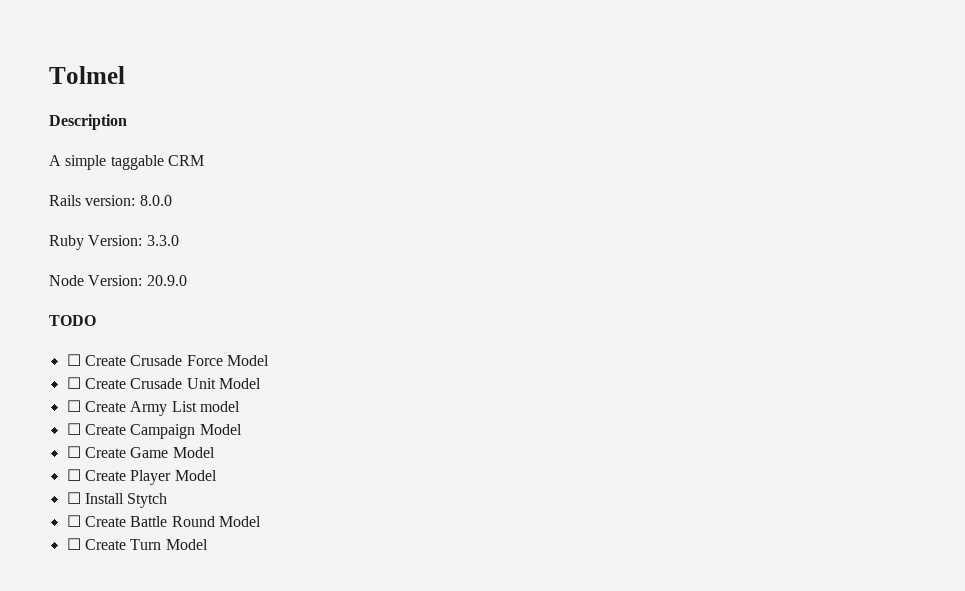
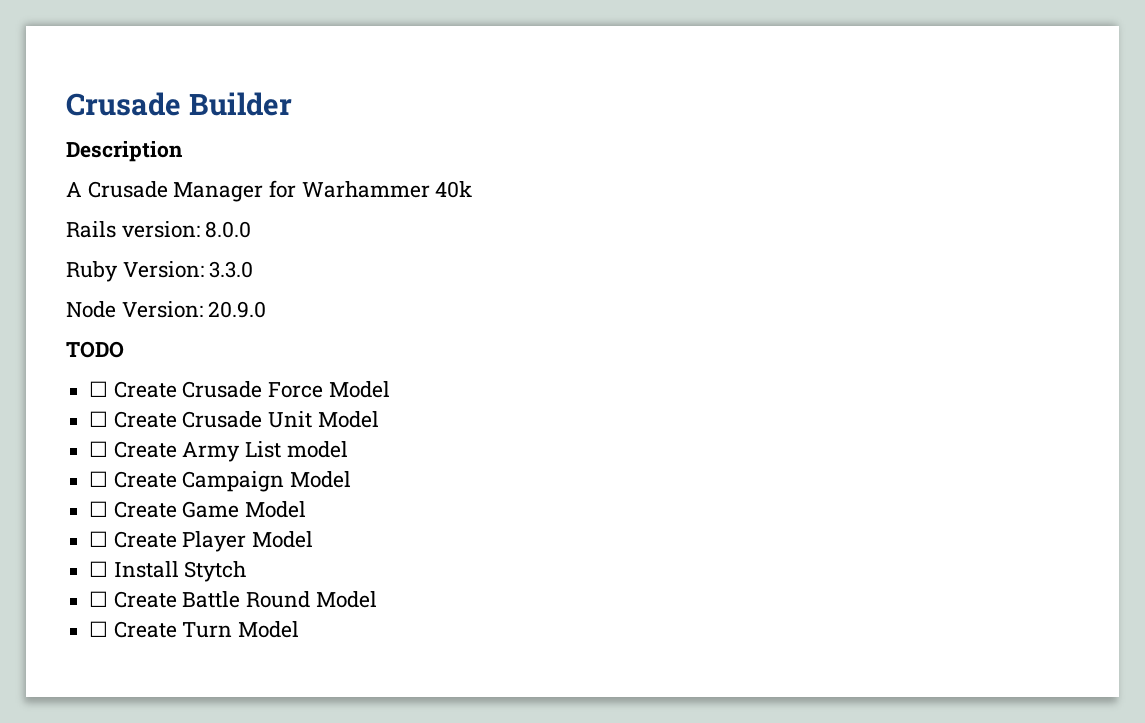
[49,66,125,84] Tolmel -> [66,92,292,116] Crusade Builder
[65,155,204,170] simple taggable CRM -> [87,180,473,202] Crusade Manager for Warhammer 40k

